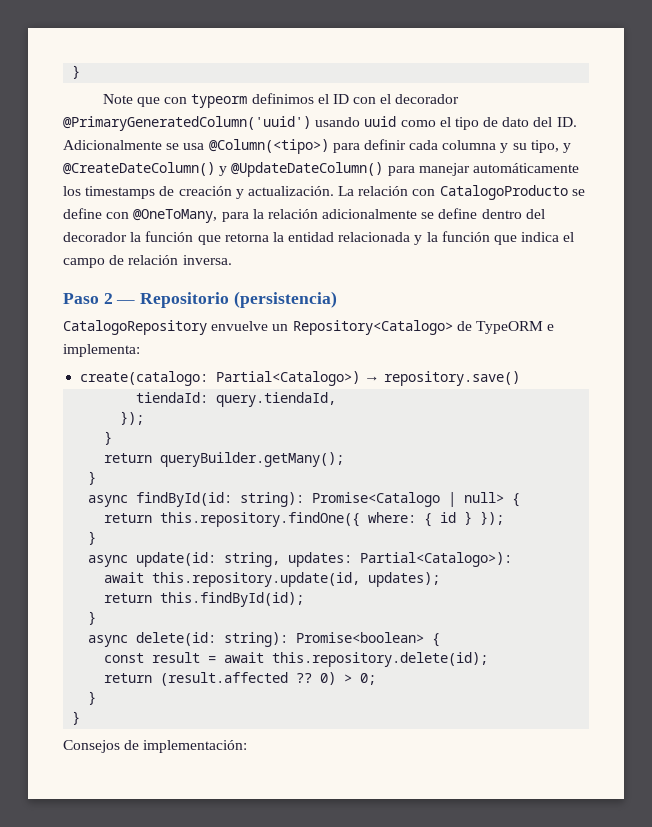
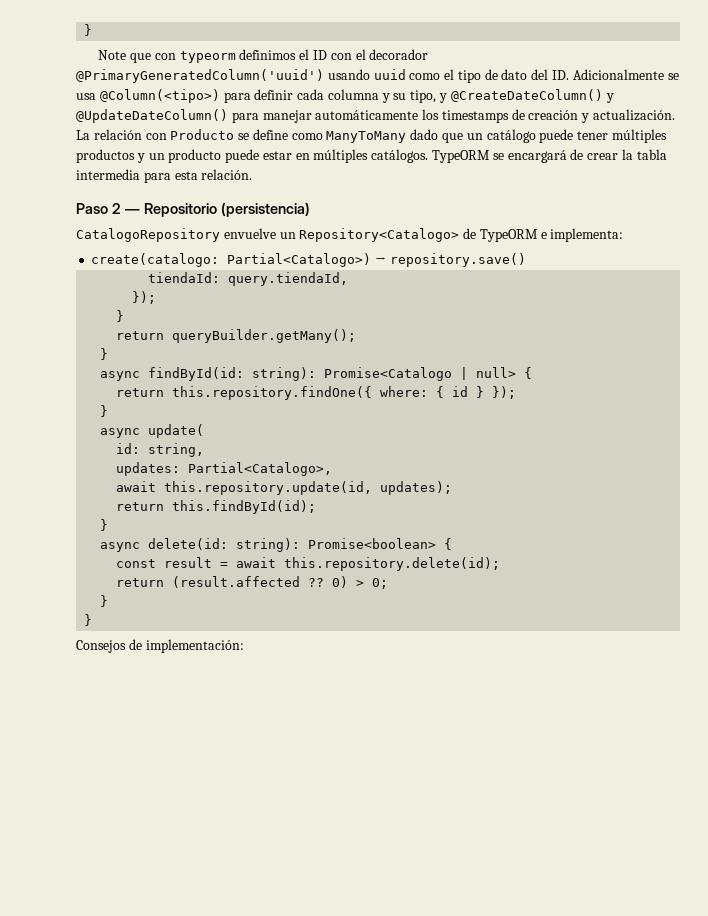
[439,185,585,200] [63,208,545,223] [63,231,575,245] [63,255,232,268] CatalogoProducto se define con @OneToMany, para la relación adicionalmente se define dentro del decorador la función que retorna la entidad relacionada y la función que indica el campo de relación inversa. -> [170,129,667,143] [76,149,667,163] [76,169,253,183] Producto se define como ManyToMany dado que un catálogo puede tener múltiples productos y un producto puede estar en múltiples catálogos. TypeORM se encargará de crear la tabla intermedia para esta relación.
[136,552,217,567] update(id: -> [148,424,205,438] [116,443,141,454] update( // id:
[288,552,513,567] updates: Partial<Catalogo>): -> [116,462,333,476] // updates: Partial<Catalogo>,

